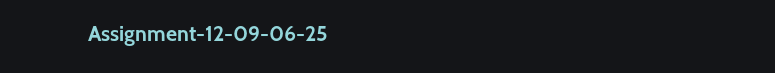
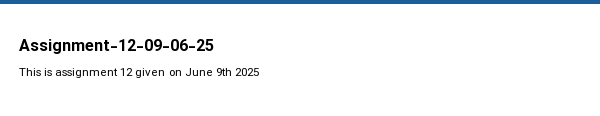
(328, 36) none -> [19,68,259,78] // This is assignment 12 given on June 9th 2025

